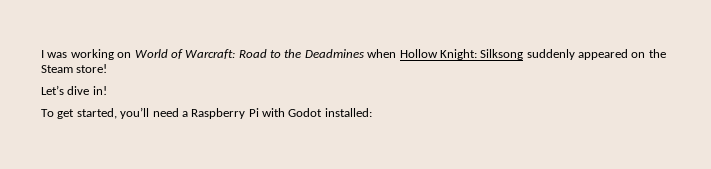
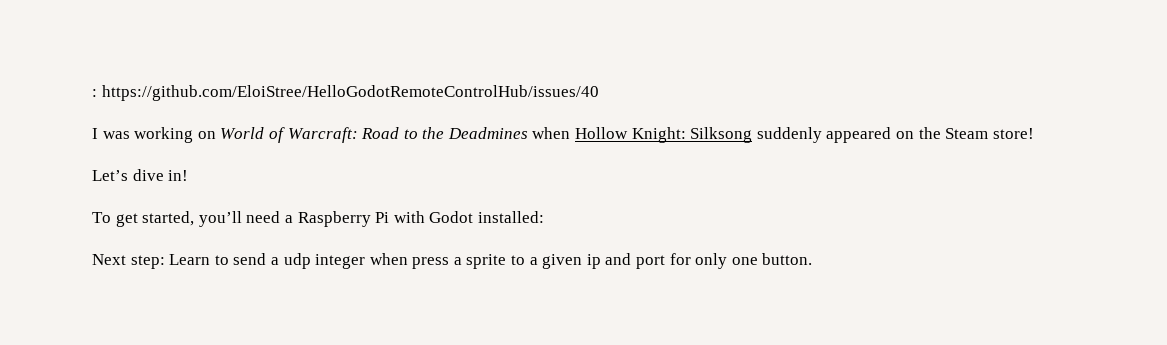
(41, 54) none -> [92,85,599,101] : https://github.com/EloiStree/HelloGodotRemoteControlHub/issues/40 //
(372, 112) none -> [92,253,813,269] // Next step: Learn to send a udp integer when press a sprite to a given ip and port for only one button.

